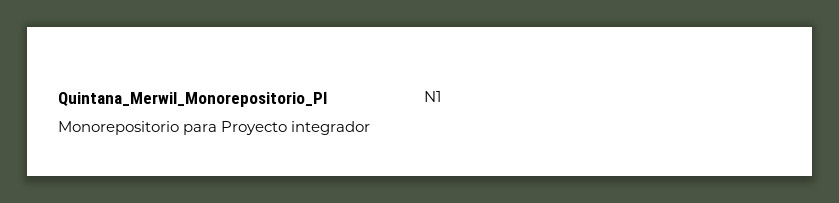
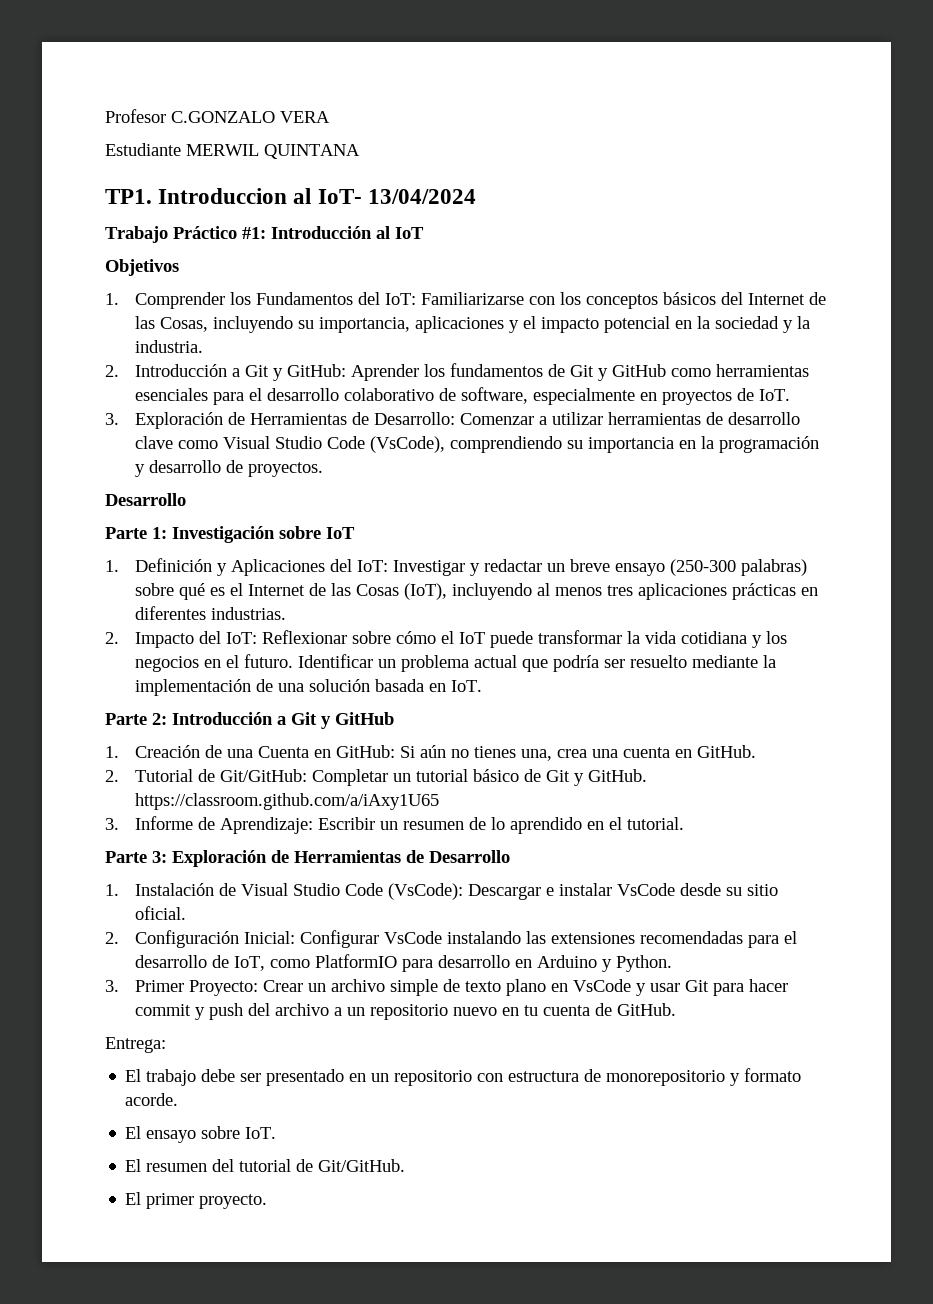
[58,92,327,107] [58,121,371,135] [424,91,441,102] Quintana_Merwil_Monorepositorio_PI // Monorepositorio para Proyecto integrador N1 -> [105,109,330,123] [105,143,360,159] [105,188,476,204] [105,226,424,243] [105,259,179,276] [105,292,826,309] [134,316,810,333] [134,340,203,353] [105,363,809,381] [134,387,790,405] [105,412,800,429] [134,436,819,453] [134,460,323,477] [105,493,186,506] [105,526,355,543] [105,558,807,576] [134,583,818,600] [134,606,286,620] [105,630,787,648] [134,654,776,672] [134,679,482,696] [105,712,394,729] [105,745,756,761] [105,769,647,786] [134,793,439,810] [105,816,684,834] [105,850,510,867] [105,883,778,900] [134,906,186,920] [105,930,797,948] [134,954,672,972] [105,979,788,996] [134,1003,676,1020] [105,1037,166,1053] [125,1068,802,1086] [125,1093,179,1106] [125,1126,277,1143] [125,1159,406,1172] [125,1192,268,1209] Profesor C.GONZALO VERA // Estudiante MERWIL QUINTANA // TP1. Introduccion al IoT- 13/04/2024 // Trabajo Práctico #1: Introducción al IoT // Objetivos // 1. Comprender los Fundamentos del IoT: Familiarizarse con los conceptos básicos del Internet de las Cosas, incluyendo su importancia, aplicaciones y el impacto potencial en la sociedad y la industria. // 2. Introducción a Git y GitHub: Aprender los fundamentos de Git y GitHub como herramientas esenciales para el desarrollo colaborativo de software, especialmente en proyectos de IoT. // 3. Exploración de Herramientas de Desarrollo: Comenzar a utilizar herramientas de desarrollo clave como Visual Studio Code (VsCode), comprendiendo su importancia en la programación y desarrollo de proyectos. // Desarrollo // Parte 1: Investigación sobre IoT // 1. Definición y Aplicaciones del IoT: Investigar y redactar un breve ensayo (250-300 palabras) sobre qué es el Internet de las Cosas (IoT), incluyendo al menos tres aplicaciones prácticas en diferentes industrias. // 2. Impacto del IoT: Reflexionar sobre cómo el IoT puede transformar la vida cotidiana y los negocios en el futuro. Identificar un problema actual que podría ser resuelto mediante la implementación de una solución basada en IoT. // Parte 2: Introducción a Git y GitHub // 1. Creación de una Cuenta en GitHub: Si aún no tienes una, crea una cuenta en GitHub. // 2. Tutorial de Git/GitHub: Completar un tutorial básico de Git y GitHub. https://classroom.github.com/a/iAxy1U65 // 3. Informe de Aprendizaje: Escribir un resumen de lo aprendido en el tutorial. // Parte 3: Exploración de Herramientas de Desarrollo // 1. Instalación de Visual Studio Code (VsCode): Descargar e instalar VsCode desde su sitio oficial. // 2. Configuración Inicial: Configurar VsCode instalando las extensiones recomendadas para el desarrollo de IoT, como PlatformIO para desarrollo en Arduino y Python. // 3. Primer Proyecto: Crear un archivo simple de texto plano en VsCode y usar Git para hacer commit y push del archivo a un repositorio nuevo en tu cuenta de GitHub. // Entrega: // El trabajo debe ser presentado en un repositorio con estructura de monorepositorio y formato acorde. // El ensayo sobre IoT. // El resumen del tutorial de Git/GitHub. // El primer proyecto.

